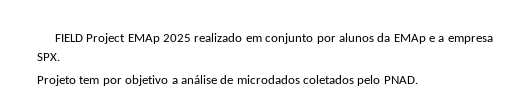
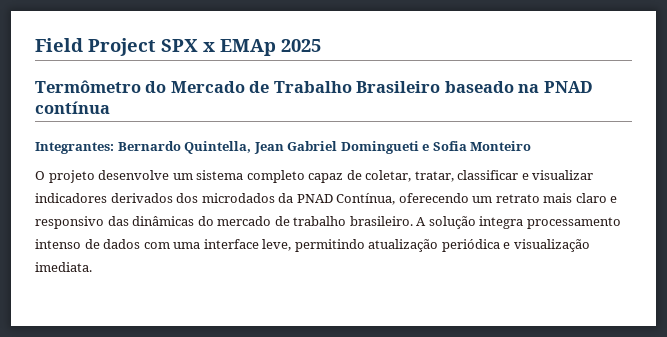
[54,33,493,44] [37,53,60,61] [37,75,418,86] FIELD Project EMAp 2025 realizado em conjunto por alunos da EMAp e a empresa SPX. // Projeto tem por objetivo a análise de microdados coletados pelo PNAD. -> [35,38,321,56] [35,80,593,93] [35,101,110,114] [35,141,532,154] [35,170,594,183] [35,193,618,205] [35,216,621,229] [35,239,590,252] [35,262,92,272] Field Project SPX x EMAp 2025 // Termômetro do Mercado de Trabalho Brasileiro baseado na PNAD contínua // Integrantes: Bernardo Quintella, Jean Gabriel Domingueti e Sofia Monteiro // O projeto desenvolve um sistema completo capaz de coletar, tratar, classificar e visualizar indicadores derivados dos microdados da PNAD Contínua, oferecendo um retrato mais claro e responsivo das dinâmicas do mercado de trabalho brasileiro. A solução integra processamento intenso de dados com uma interface leve, permitindo atualização periódica e visualização imediata.

